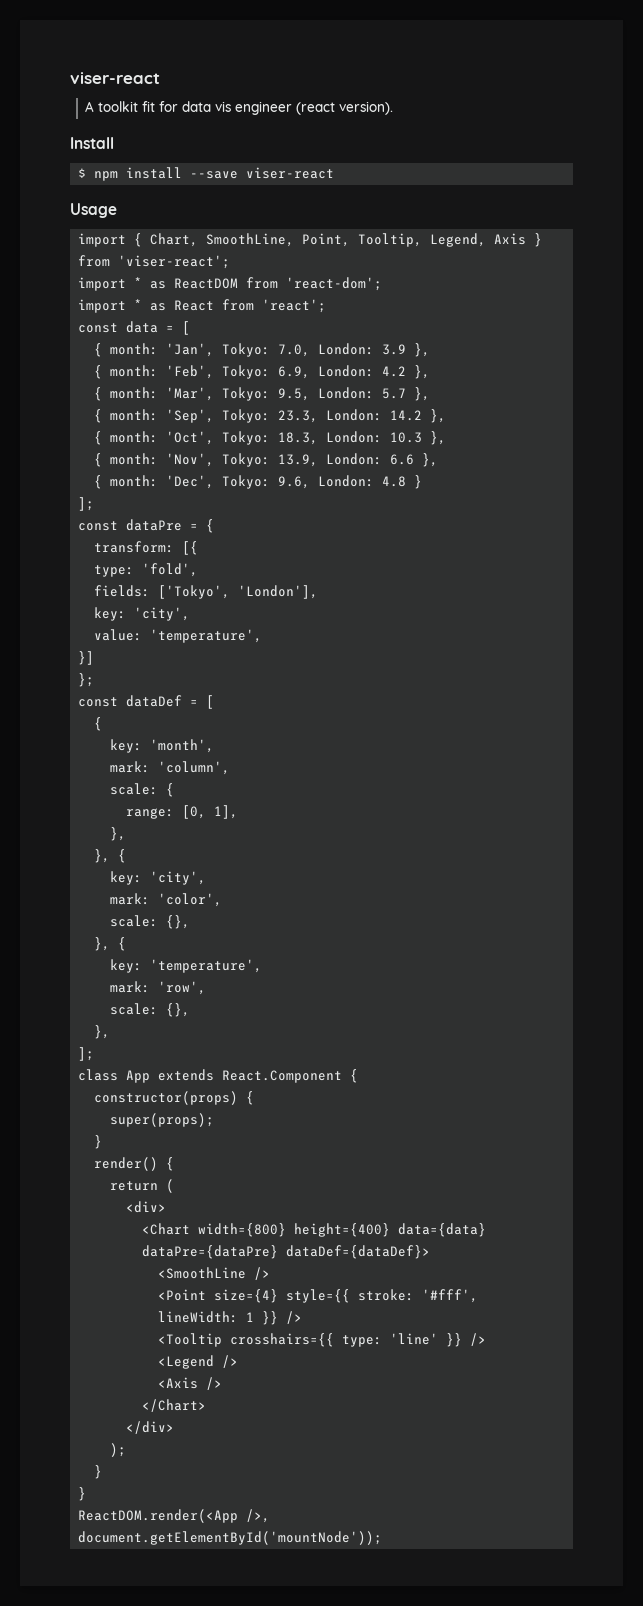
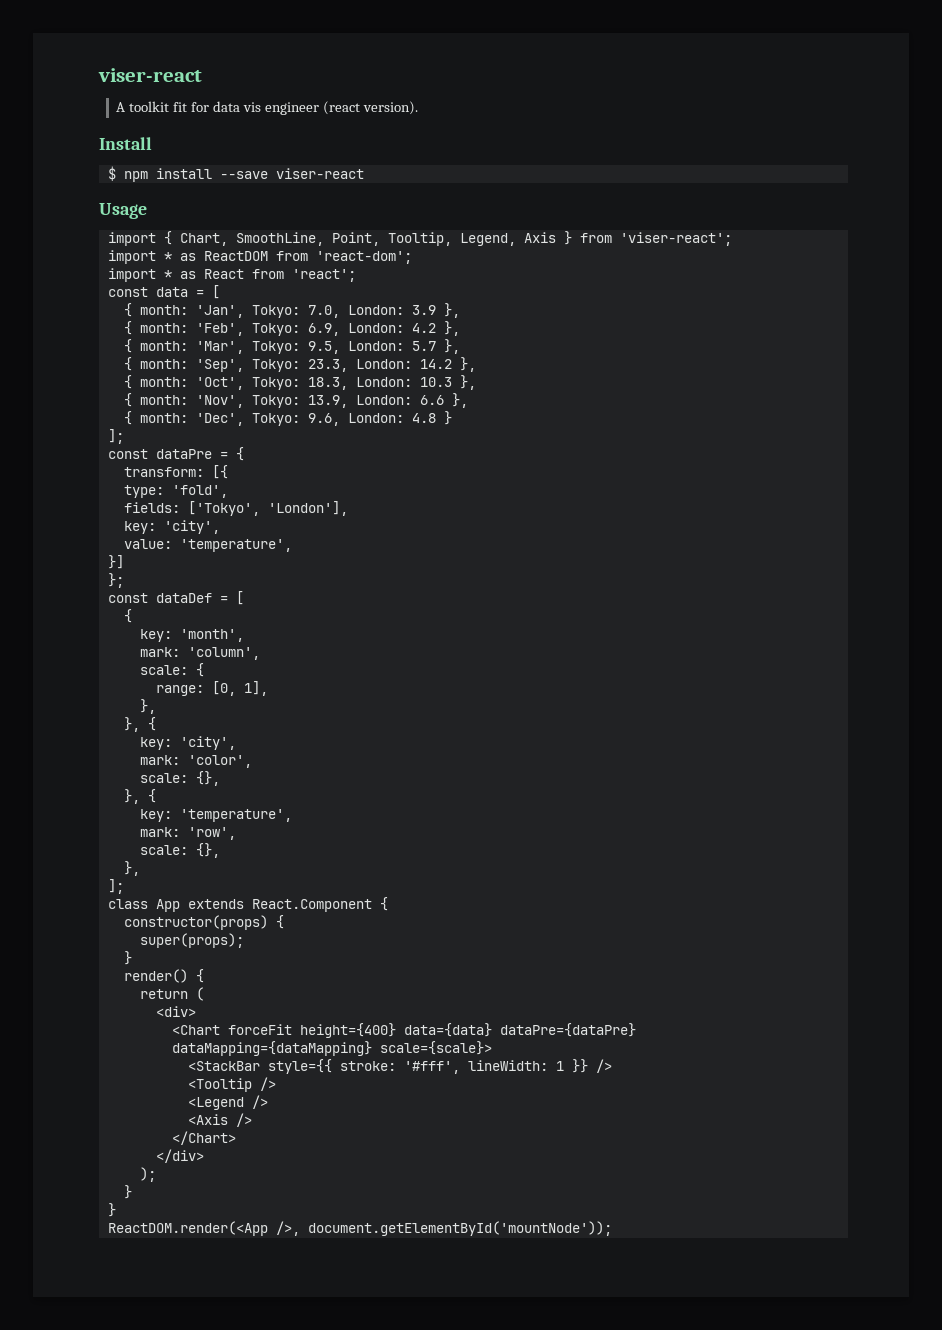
[198,1223,287,1237] width={800} -> [227,1024,292,1035] forceFit
[286,1245,431,1259] [158,1267,271,1280] [158,1289,279,1303] dataDef={dataDef}> // <SmoothLine /> // <Point size={4} -> [171,1041,492,1056] [187,1061,260,1071] dataMapping={dataMapping} scale={scale}> // <StackBar
[230,1333,463,1347] crosshairs={{ type: 'line' }} -> (252, 1085) none

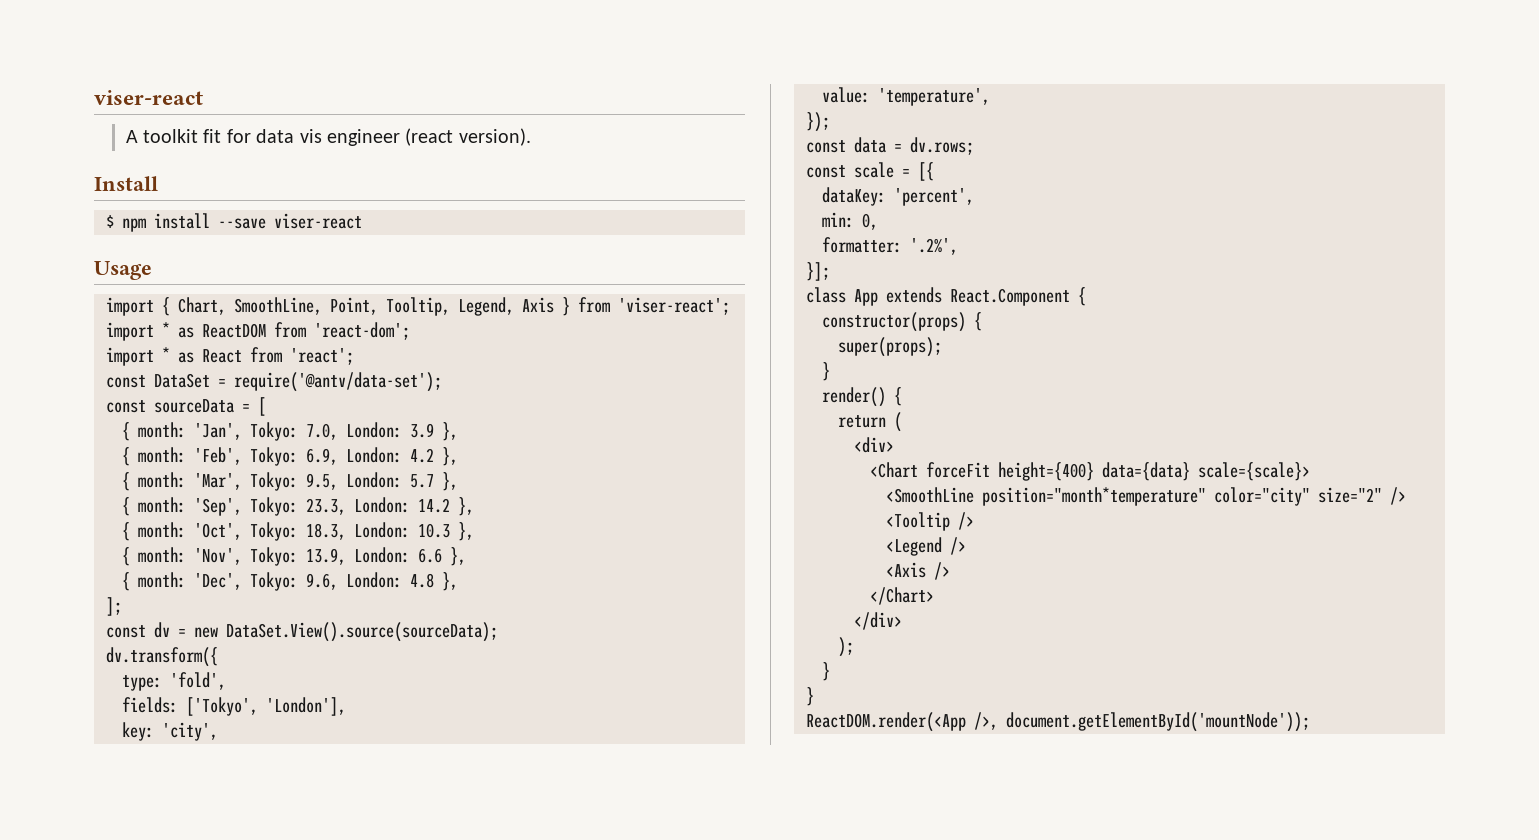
[155,287,188,297] data -> [154,372,442,392] [106,399,234,413] DataSet = require('@antv/data-set'); // const sourceData
[443,411,452,425] } -> [442,572,458,591] },
[155,447,244,461] [123,465,228,479] dataPre = { // transform: [{ -> [154,622,498,642] [106,647,218,667] dv = new DataSet.View().source(sourceData); // dv.transform({
[107,555,124,569] [107,573,124,588] [107,591,244,605] [123,609,132,623] [139,629,244,642] [139,647,260,660] [139,663,204,677] [155,681,268,696] [139,699,156,714] [123,717,156,732] [139,736,236,750] [139,755,252,768] [139,771,220,786] [123,789,156,804] [139,809,292,822] [139,827,236,840] [139,843,220,858] [123,861,140,876] [107,879,124,894] }] // }; // const dataDef = [ // { // key: 'month', // mark: 'column', // scale: { // range: [0, 1], // }, // }, { // key: 'city', // mark: 'color', // scale: {}, // }, { // key: 'temperature', // mark: 'row', // scale: {}, // }, // ]; -> [806,112,830,132] [806,137,974,155] [806,162,934,181] [822,187,974,206] [822,212,878,230] [822,237,958,255] [806,262,830,281] }); // const data = dv.rows; // const scale = [{ // dataKey: 'percent', // min: 0, // formatter: '.2%', // }];
[499,1023,636,1037] [171,1041,372,1056] dataPre={dataPre} dataMapping={dataMapping} -> (1190, 471) none
[187,1059,588,1074] <StackBar style={{ stroke: '#fff', lineWidth: 1 }} -> [886,487,1382,506] <SmoothLine position="month*temperature" color="city" size="2"

